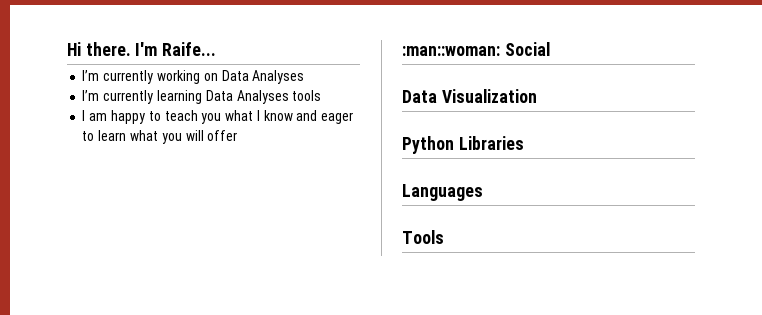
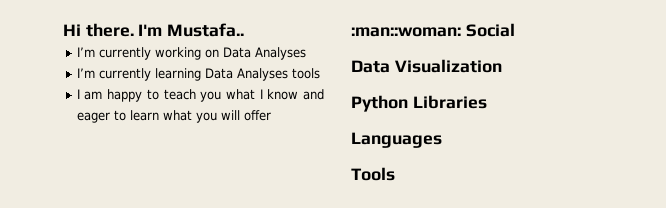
[162,42,217,56] Raife... -> [167,23,245,37] Mustafa..

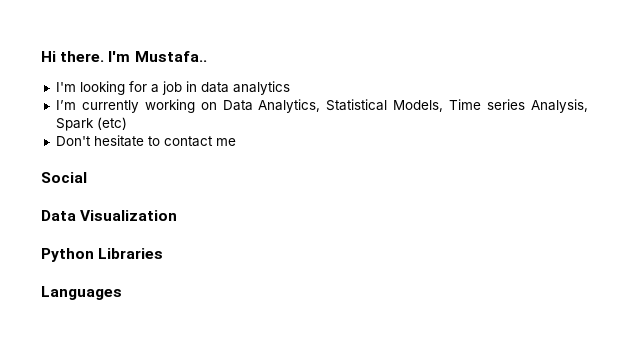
(245, 30) none -> [55,81,290,95] // I'm looking for a job in data analytics
[254,47,306,60] [76,68,320,81] [76,89,325,102] [76,110,271,123] [351,27,461,37] Analyses // I’m currently learning Data Analyses tools // I am happy to teach you what I know and eager to learn what you will offer // :man::woman: -> [258,99,588,113] [55,117,127,131] [55,135,236,147] Analytics, Statistical Models, Time series Analysis, Spark (etc) // Don't hesitate to contact me //
[351,167,395,181] // Tools -> (122, 293) none

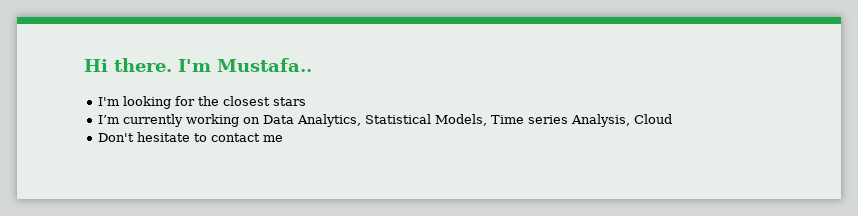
[150,81,290,95] a job in data analytics -> [198,96,307,106] the closest stars
[55,117,127,131] Spark (etc) -> [634,114,673,124] Cloud
[41,172,87,183] [41,210,178,221] [41,248,164,262] [41,286,122,300] // Social // Data Visualization // Python Libraries // Languages -> (284, 138) none

